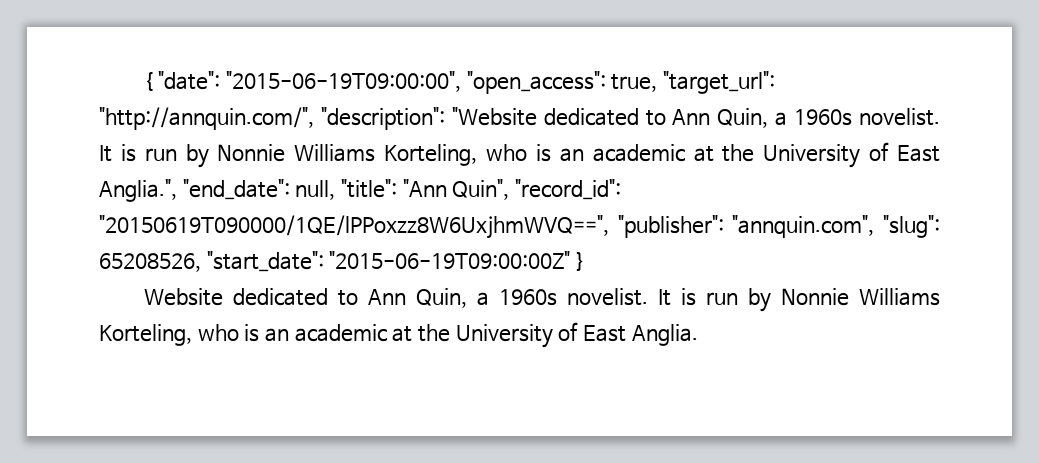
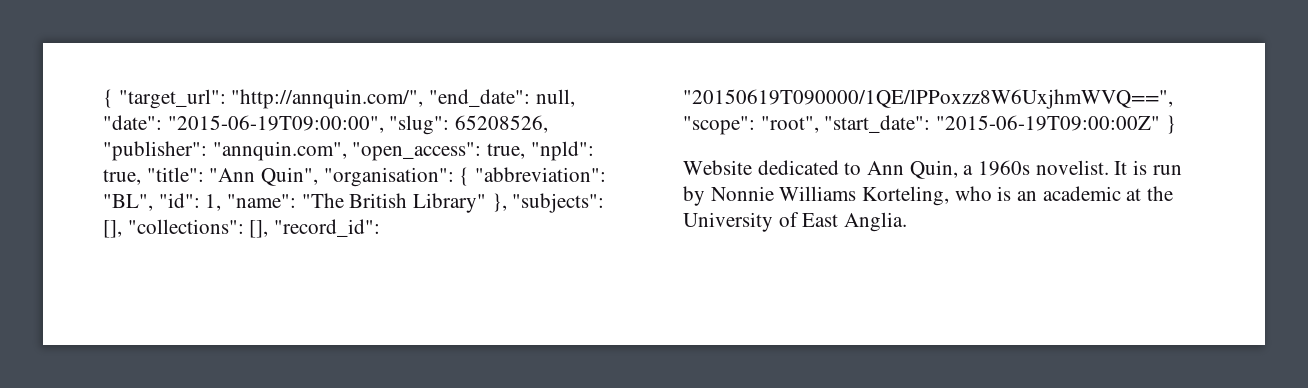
[143,71,776,94] [99,107,940,130] [99,142,941,168] [99,179,622,202] [99,215,940,239] [99,253,201,272] { "date": "2015-06-19T09:00:00", "open_access": true, "target_url": "http://annquin.com/", "description": "Website dedicated to Ann Quin, a 1960s novelist. It is run by Nonnie Williams Korteling, who is an academic at the University of East Anglia.", "end_date": null, "title": "Ann Quin", "record_id": "20150619T090000/1QE/lPPoxzz8W6UxjhmWVQ==", "publisher": "annquin.com", "slug": 65208526, -> [103,89,575,109] [103,115,549,135] [103,141,594,161] [103,167,607,187] [103,193,605,213] [103,219,381,238] [683,89,1173,109] [683,116,819,135] { "target_url": "http://annquin.com/", "end_date": null, "date": "2015-06-19T09:00:00", "slug": 65208526, "publisher": "annquin.com", "open_access": true, "npld": true, "title": "Ann Quin", "organisation": { "abbreviation": "BL", "id": 1, "name": "The British Library" }, "subjects": [], "collections": [], "record_id": "20150619T090000/1QE/lPPoxzz8W6UxjhmWVQ==", "scope": "root",

